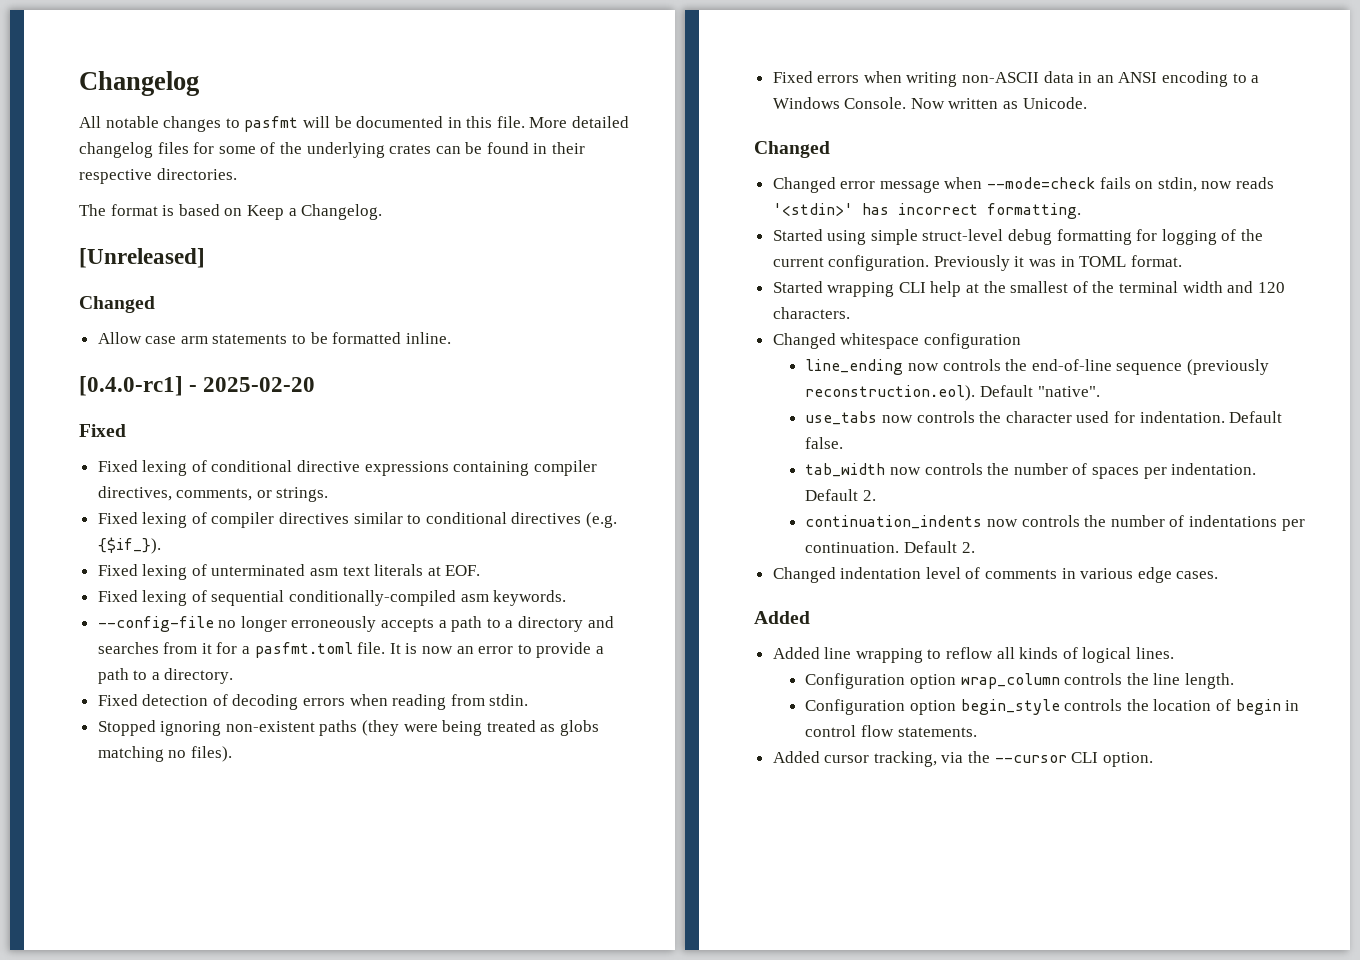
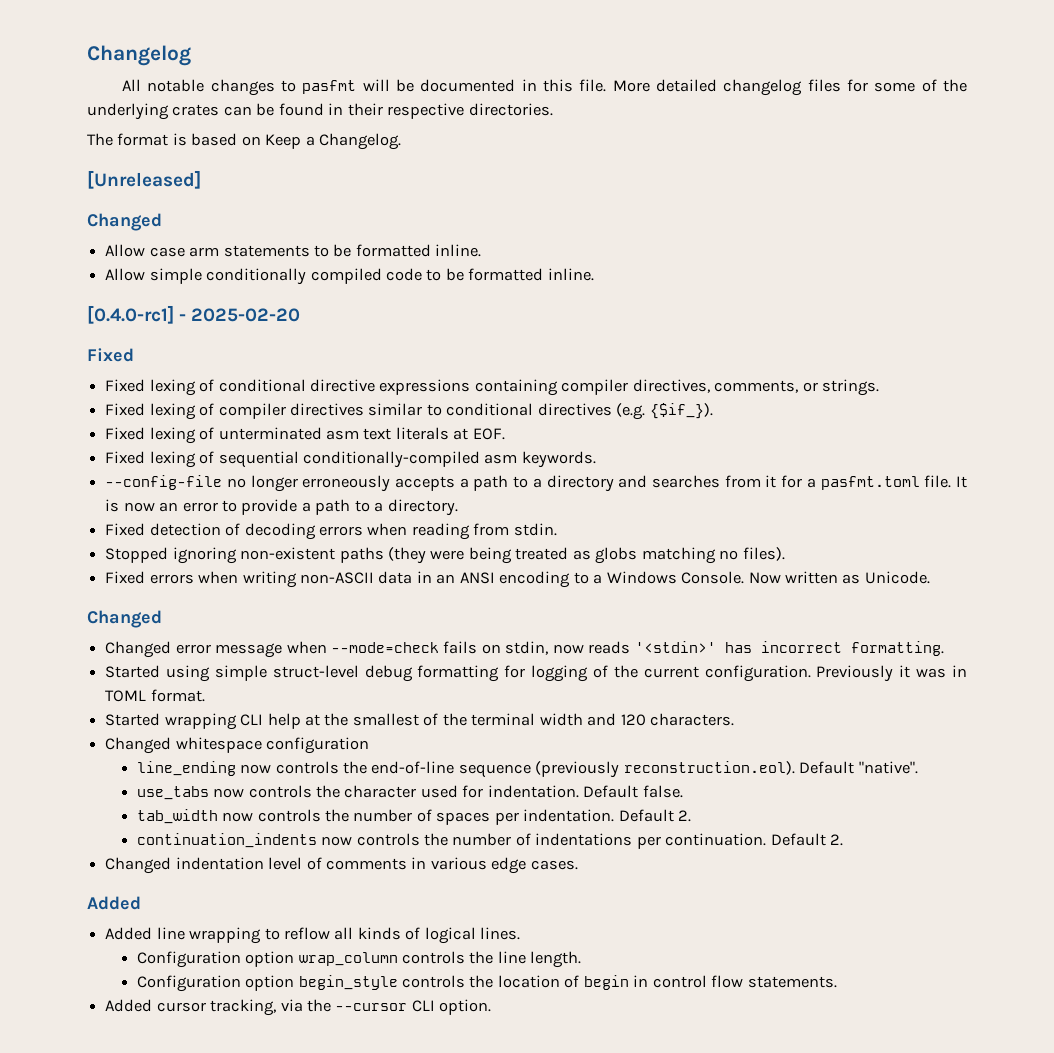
(451, 338) none -> [105,268,594,285] // Allow simple conditionally compiled code to be formatted inline.

